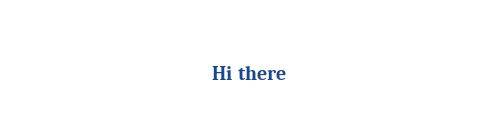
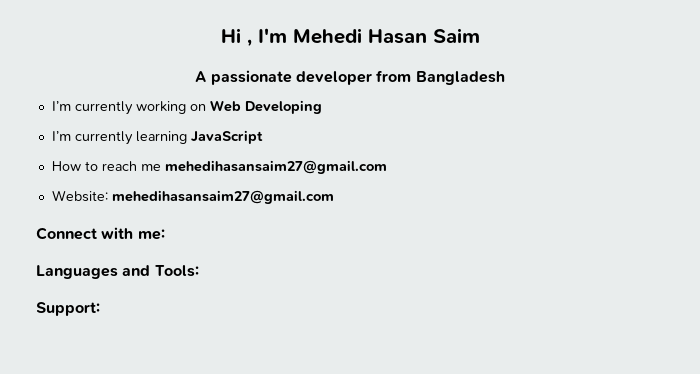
[237,65,286,80] there -> [246,28,480,47] [195,70,505,85] [51,100,322,115] [51,130,263,145] [51,160,387,174] [51,190,334,204] [36,227,165,240] [36,265,199,279] [36,302,100,316] , I'm Mehedi Hasan Saim // A passionate developer from Bangladesh // I’m currently working on Web Developing // I’m currently learning JavaScript // How to reach me mehedihasansaim27@gmail.com // Website: mehedihasansaim27@gmail.com // Connect with me: // Languages and Tools: // Support:

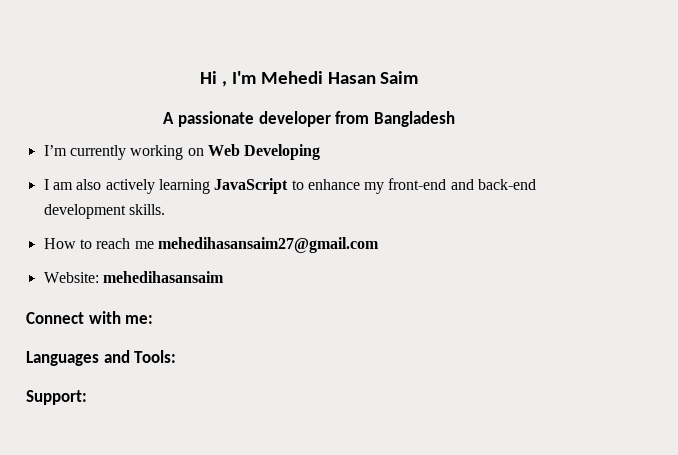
[51,130,263,145] I’m currently learning JavaScript -> [43,178,537,194] [43,204,165,219] I am also actively learning JavaScript to enhance my front-end and back-end development skills.
[111,190,334,204] mehedihasansaim27@gmail.com -> [102,271,224,283] mehedihasansaim

